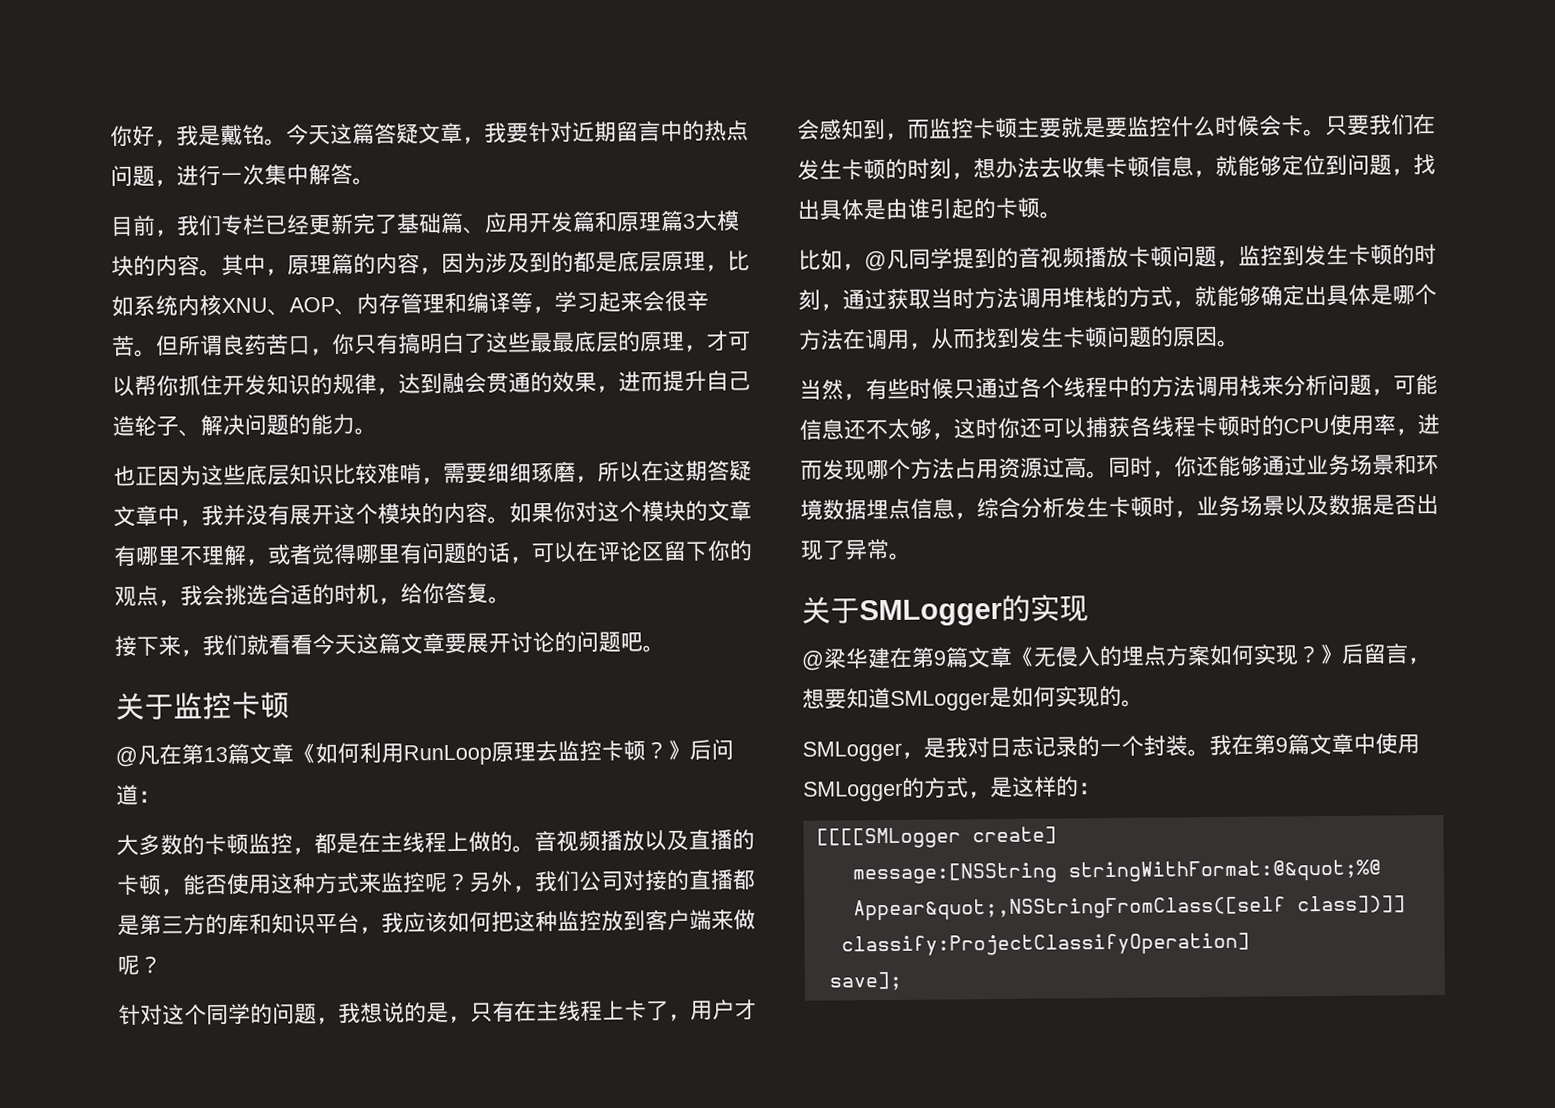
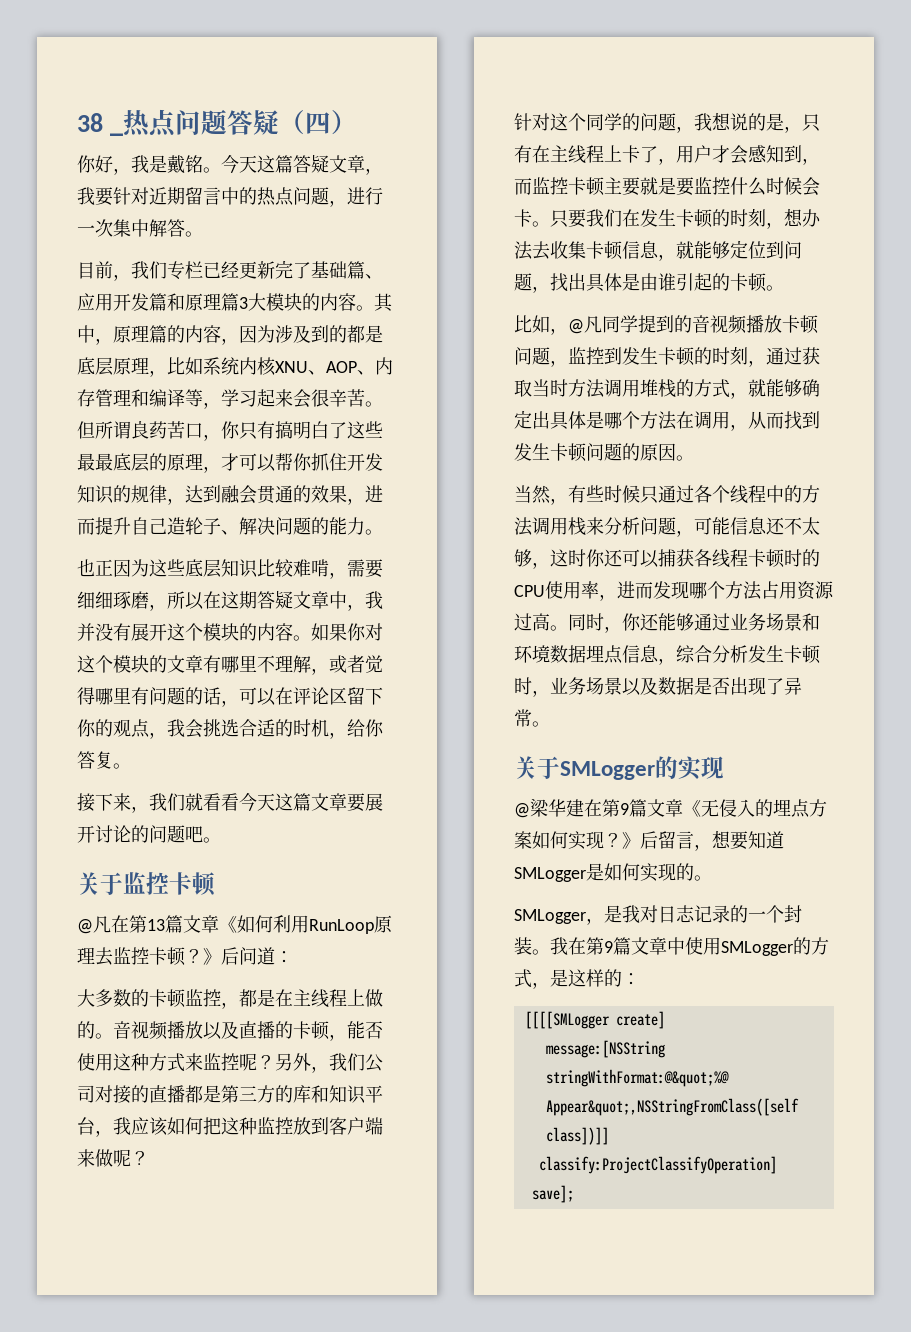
(110, 136) none -> [77,113,103,132] [109,109,357,137] 38 _热点问题答疑（四） //

